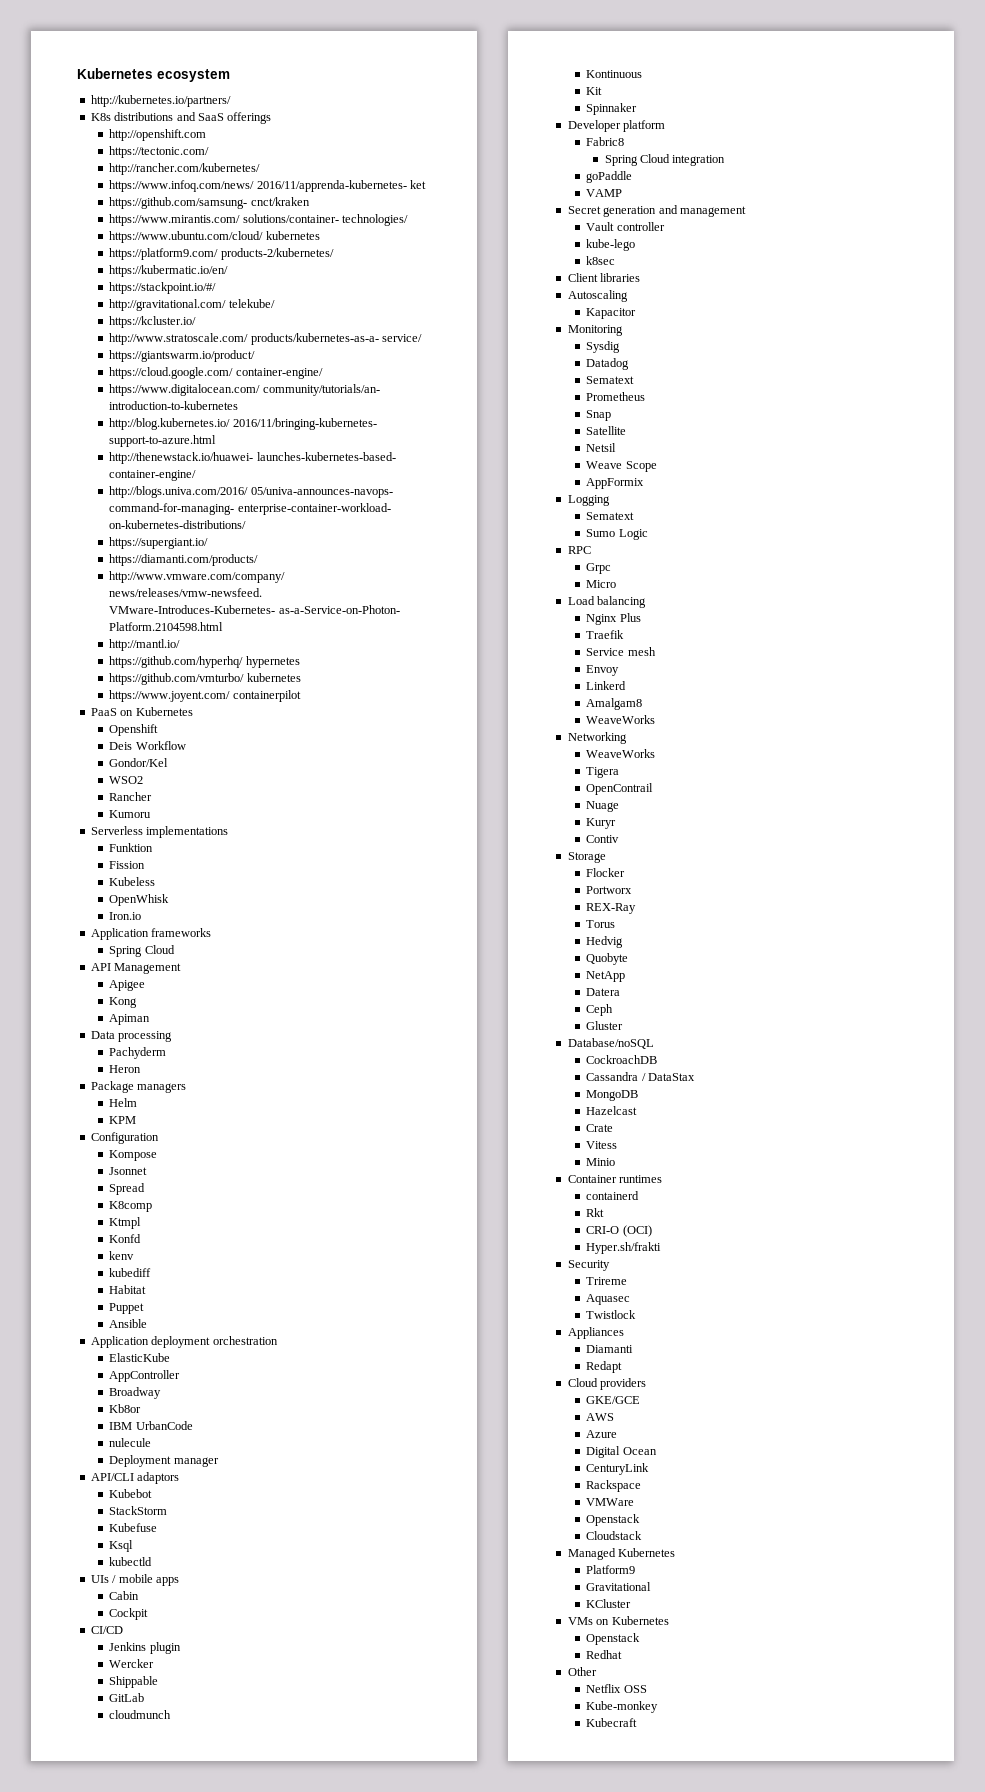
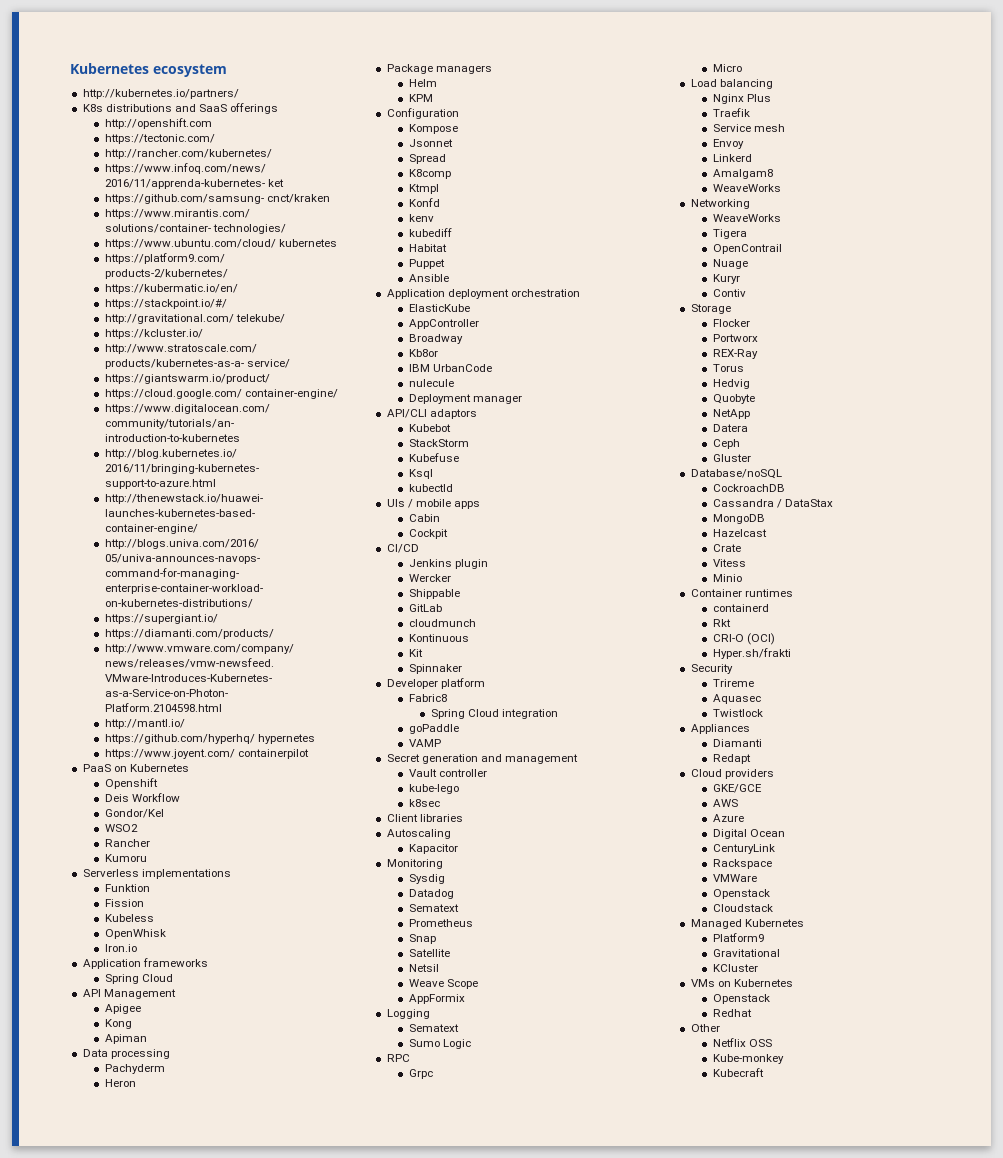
[109,673,301,685] // https://github.com/vmturbo/ kubernetes -> (315, 739) none

